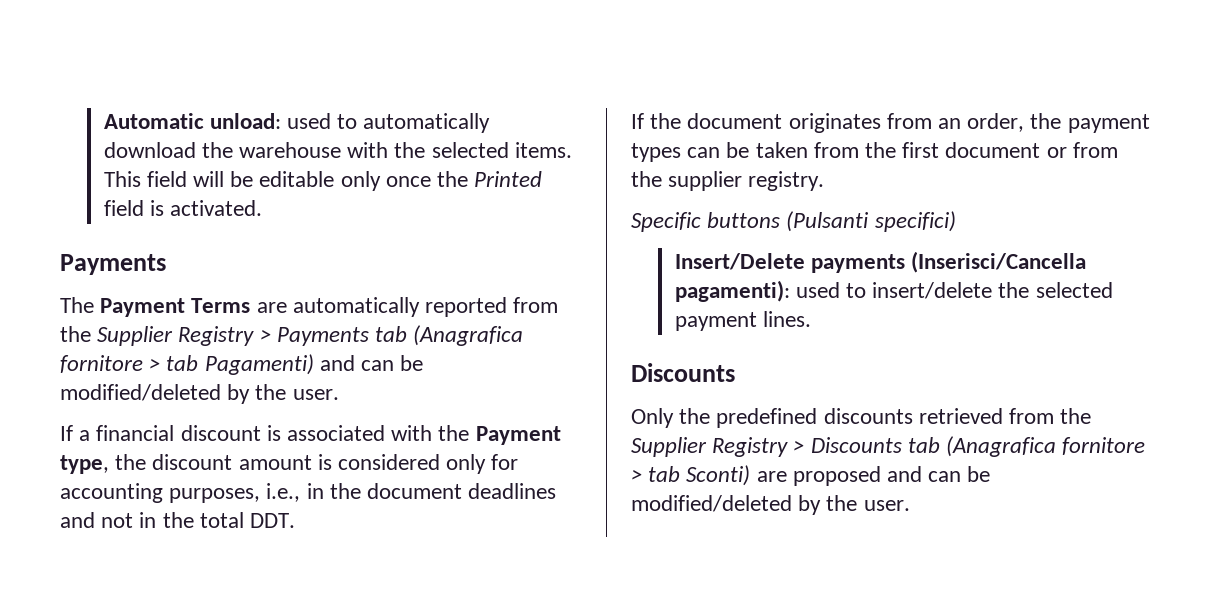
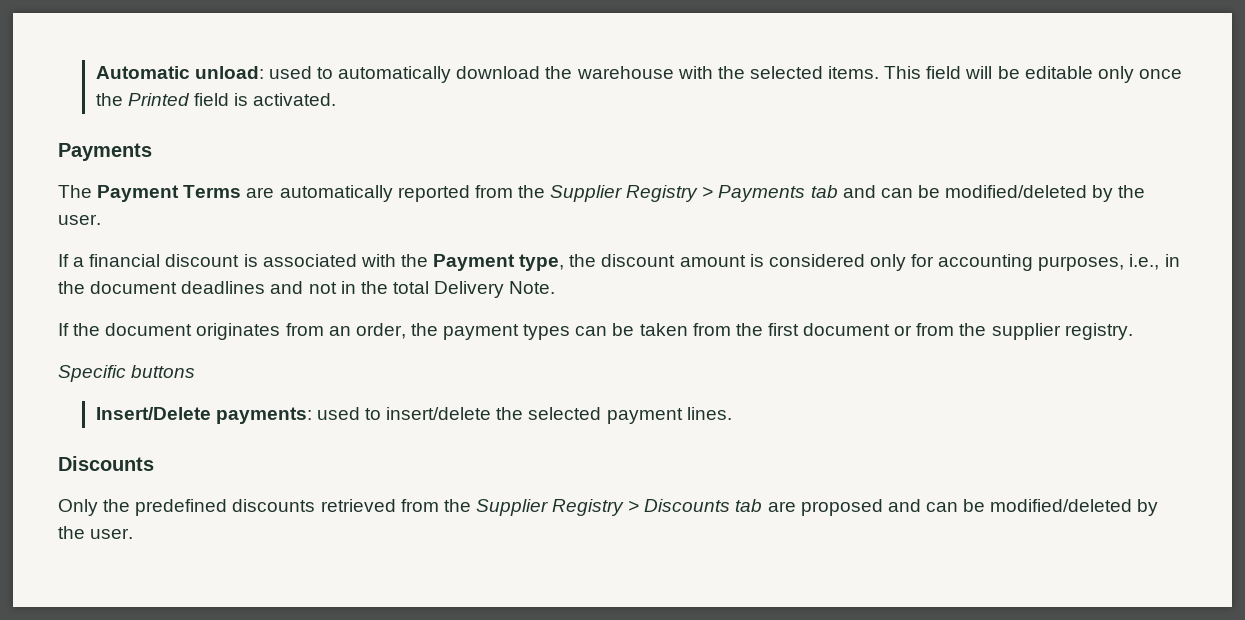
[413,325,524,346] [60,354,314,375] (Anagrafica fornitore > tab Pagamenti) -> (838, 191) none
[250,513,296,528] DDT. -> [434,281,556,298] Delivery Note.
[786,211,956,232] (Pulsanti specifici) -> (196, 371) none
[810,251,1086,273] [674,280,790,302] payments (Inserisci/Cancella pagamenti): -> [215,407,312,424] payments:
[946,436,1146,457] [631,465,751,486] (Anagrafica fornitore > tab Sconti) -> (763, 505) none

